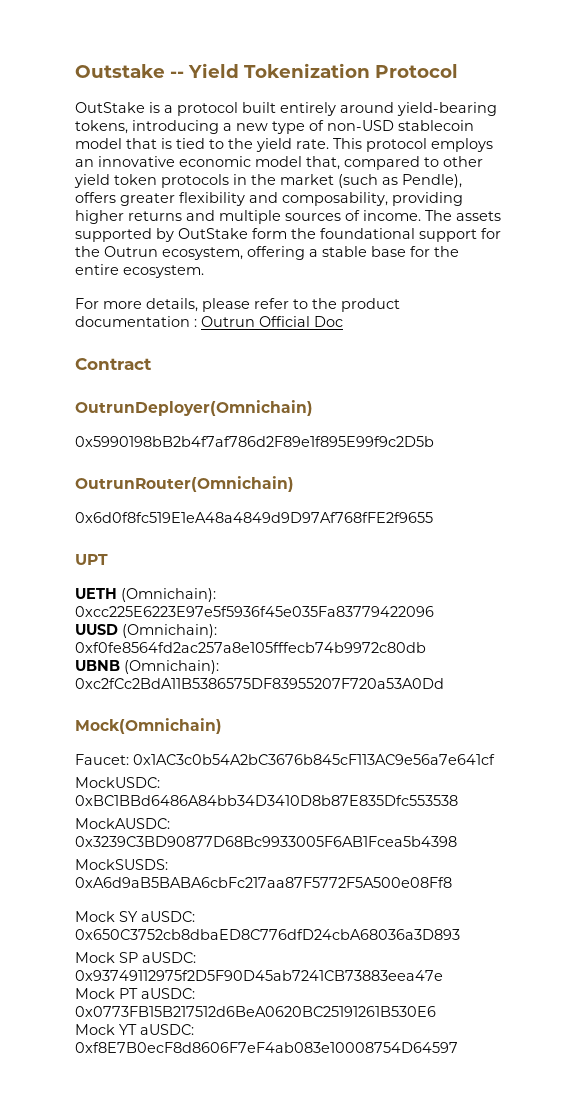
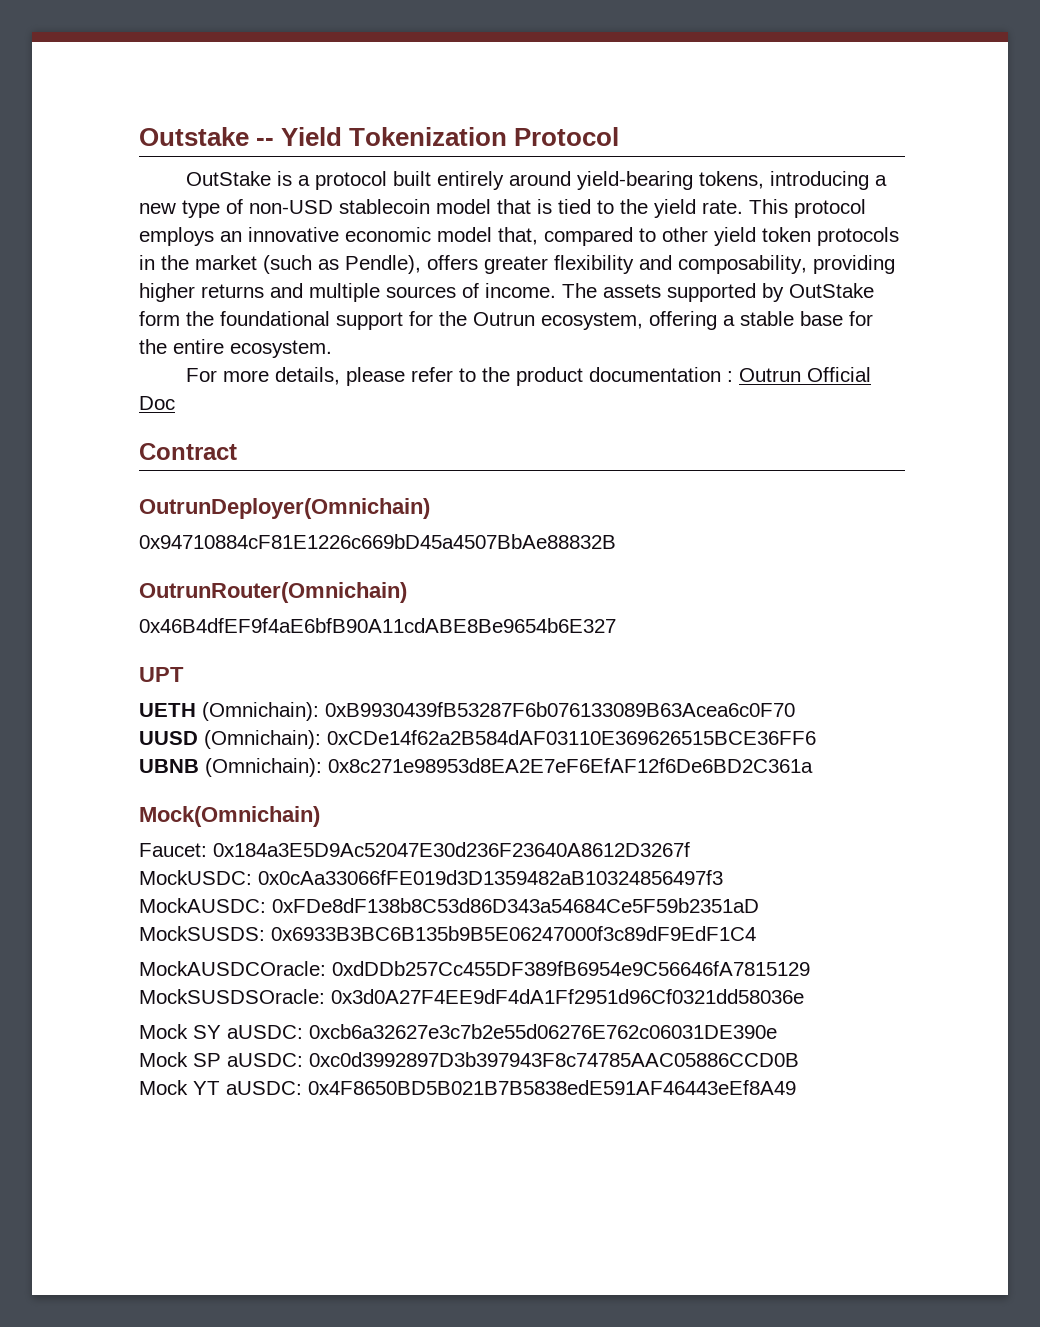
[75,436,434,447] 0x5990198bB2b4f7af786d2F89e1f895E99f9c2D5b -> [139,534,616,549] 0x94710884cF81E1226c669bD45a4507BbAe88832B
[75,512,433,523] 0x6d0f8fc519E1eA48a4849d9D97Af768fFE2f9655 -> [139,618,616,633] 0x46B4dfEF9f4aE6bfB90A11cdABE8Be9654b6E327
[75,606,434,617] 0xcc225E6223E97e5f5936f45e035Fa83779422096 -> [325,702,795,717] 0xB9930439fB53287F6b076133089B63Acea6c0F70
[75,642,426,653] 0xf0fe8564fd2ac257a8e105fffecb74b9972c80db -> [327,730,816,745] 0xCDe14f62a2B584dAF03110E369626515BCE36FF6
[75,678,444,689] 0xc2fCc2BdA11B5386575DF83955207F720a53A0Dd -> [328,758,813,773] 0x8c271e98953d8EA2E7eF6EfAF12f6De6BD2C361a
[133,754,495,765] 0x1AC3c0b54A2bC3676b845cF113AC9e56a7e641cf -> [213,842,690,857] 0x184a3E5D9Ac52047E30d236F23640A8612D3267f
[75,795,458,806] 0xBC1BBd6486A84bb34D3410D8b87E835Dfc553538 -> [258,870,723,885] 0x0cAa33066fFE019d3D1359482aB10324856497f3
[75,836,457,847] 0x3239C3BD90877D68Bc9933005F6AB1Fcea5b4398 -> [272,898,759,913] 0xFDe8dF138b8C53d86D343a54684Ce5F59b2351aD
[75,877,452,888] 0xA6d9aB5BABA6cbFc217aa87F5772F5A500e08Ff8 -> [271,926,756,941] [139,961,810,976] [139,989,804,1004] 0x6933B3BC6B135b9B5E06247000f3c89dF9EdF1C4 // MockAUSDCOracle: 0xdDDb257Cc455DF389fB6954e9C56646fA7815129 MockSUSDSOracle: 0x3d0A27F4EE9dF4dA1Ff2951d96Cf0321dd58036e
[75,929,460,940] 0x650C3752cb8dbaED8C776dfD24cbA68036a3D893 -> [309,1024,777,1039] 0xcb6a32627e3c7b2e55d06276E762c06031DE390e
[75,970,443,981] [75,988,195,999] [75,1006,436,1017] 0x93749112975f2D5F90D45ab7241CB73883eea47e // Mock PT aUSDC: 0x0773FB15B217512d6BeA0620BC25191261B530E6 -> [309,1052,799,1067] 0xc0d3992897D3b397943F8c74785AAC05886CCD0B
[75,1042,458,1053] 0xf8E7B0ecF8d8606F7eF4ab083e10008754D64597 -> [308,1080,796,1095] 0x4F8650BD5B021B7B5838edE591AF46443eEf8A49

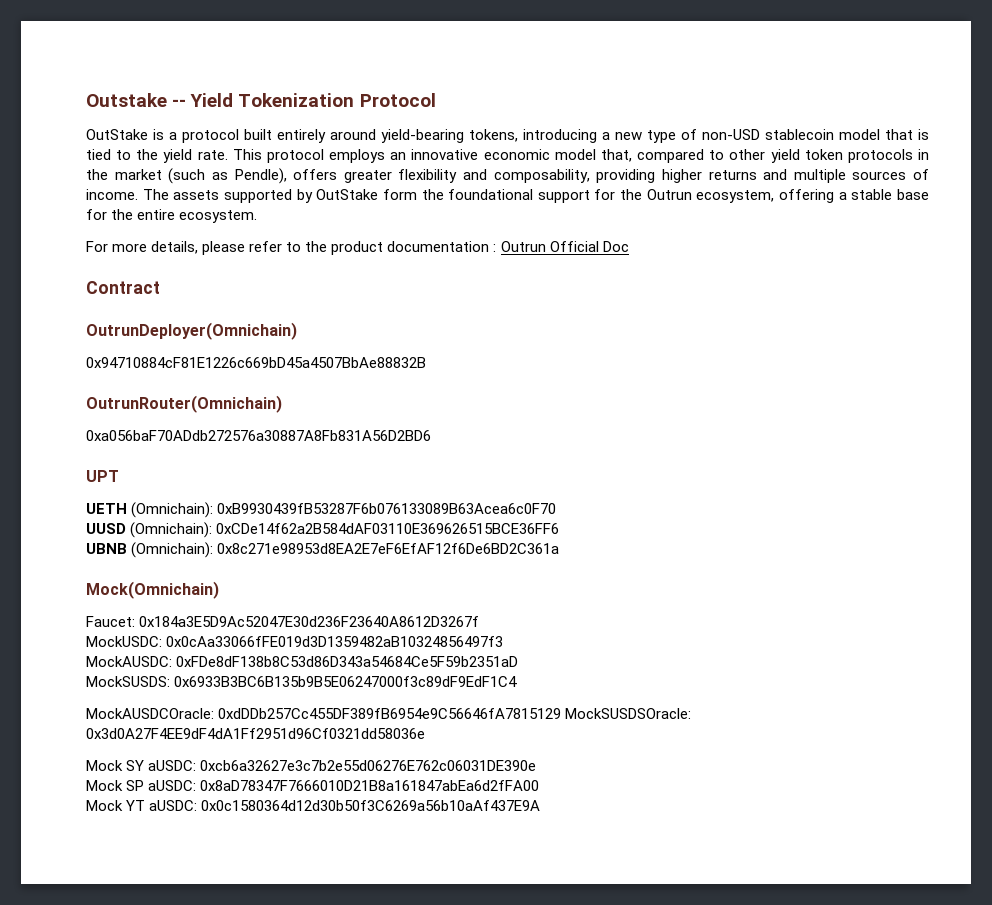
[139,618,616,633] 0x46B4dfEF9f4aE6bfB90A11cdABE8Be9654b6E327 -> [86,430,431,441] 0xa056baF70ADdb272576a30887A8Fb831A56D2BD6
[309,1052,799,1067] 0xc0d3992897D3b397943F8c74785AAC05886CCD0B -> [200,780,540,791] 0x8aD78347F7666010D21B8a161847abEa6d2fFA00
[308,1080,796,1095] 0x4F8650BD5B021B7B5838edE591AF46443eEf8A49 -> [201,800,541,811] 0x0c1580364d12d30b50f3C6269a56b10aAf437E9A

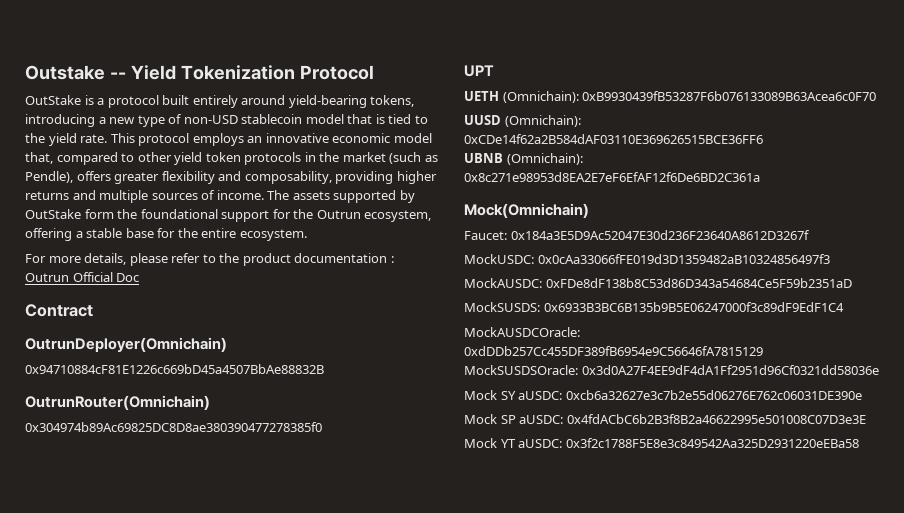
[86,430,431,441] 0xa056baF70ADdb272576a30887A8Fb831A56D2BD6 -> [25,422,322,432] 0x304974b89Ac69825DC8D8ae380390477278385f0
[200,780,540,791] 0x8aD78347F7666010D21B8a161847abEa6d2fFA00 -> [566,414,866,424] 0x4fdACbC6b2B3f8B2a46622995e501008C07D3e3E
[201,800,541,811] 0x0c1580364d12d30b50f3C6269a56b10aAf437E9A -> [565,438,859,448] 0x3f2c1788F5E8e3c849542Aa325D2931220eEBa58

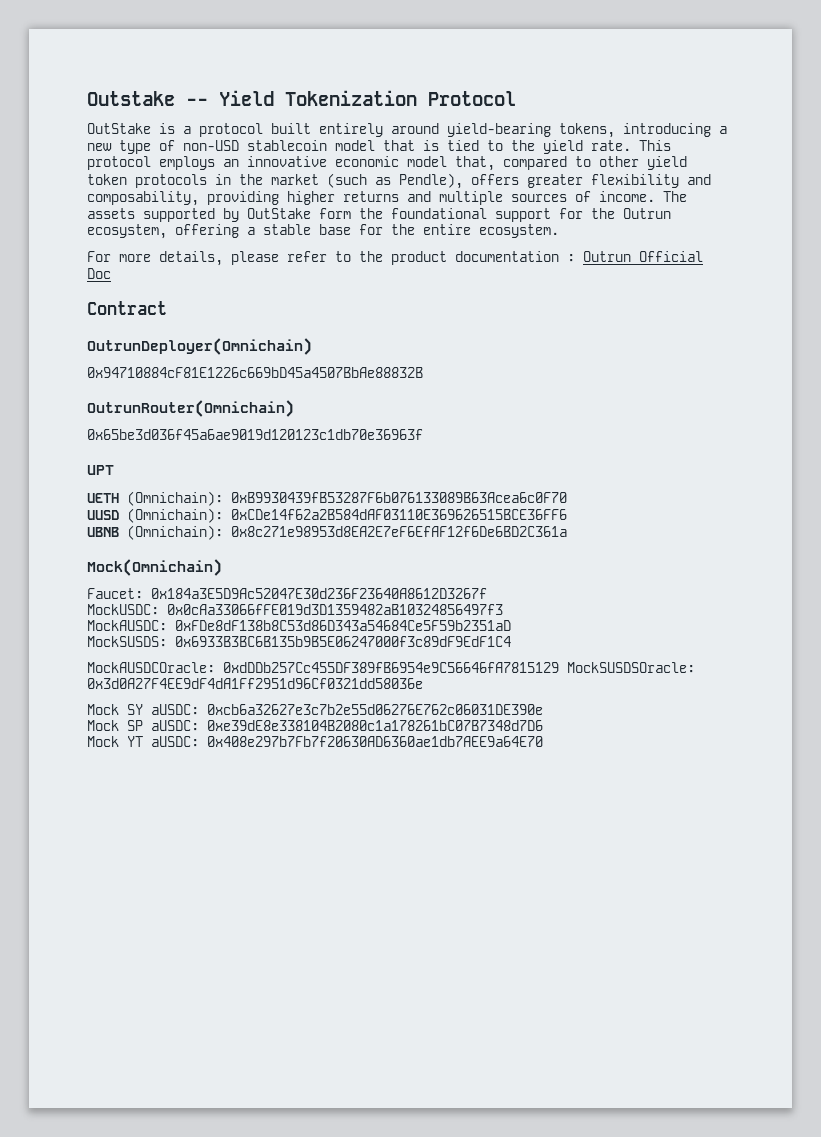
[25,422,322,432] 0x304974b89Ac69825DC8D8ae380390477278385f0 -> [87,429,423,440] 0x65be3d036f45a6ae9019d120123c1db70e36963f
[566,414,866,424] 0x4fdACbC6b2B3f8B2a46622995e501008C07D3e3E -> [207,720,543,731] 0xe39dE8e338104B2080c1a178261bC07B7348d7D6
[565,438,859,448] 0x3f2c1788F5E8e3c849542Aa325D2931220eEBa58 -> [207,736,543,747] 0x408e297b7Fb7f20630AD6360ae1db7AEE9a64E70

